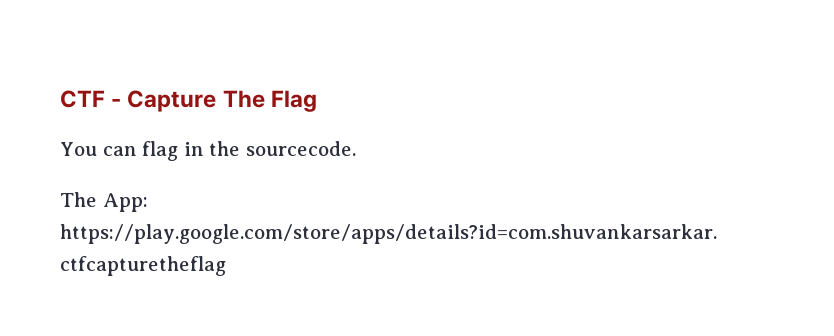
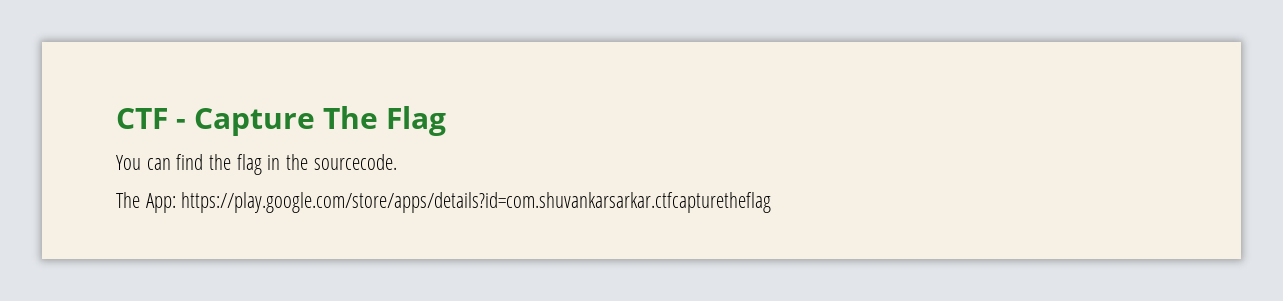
(137, 151) none -> [176,154,231,170] find the

